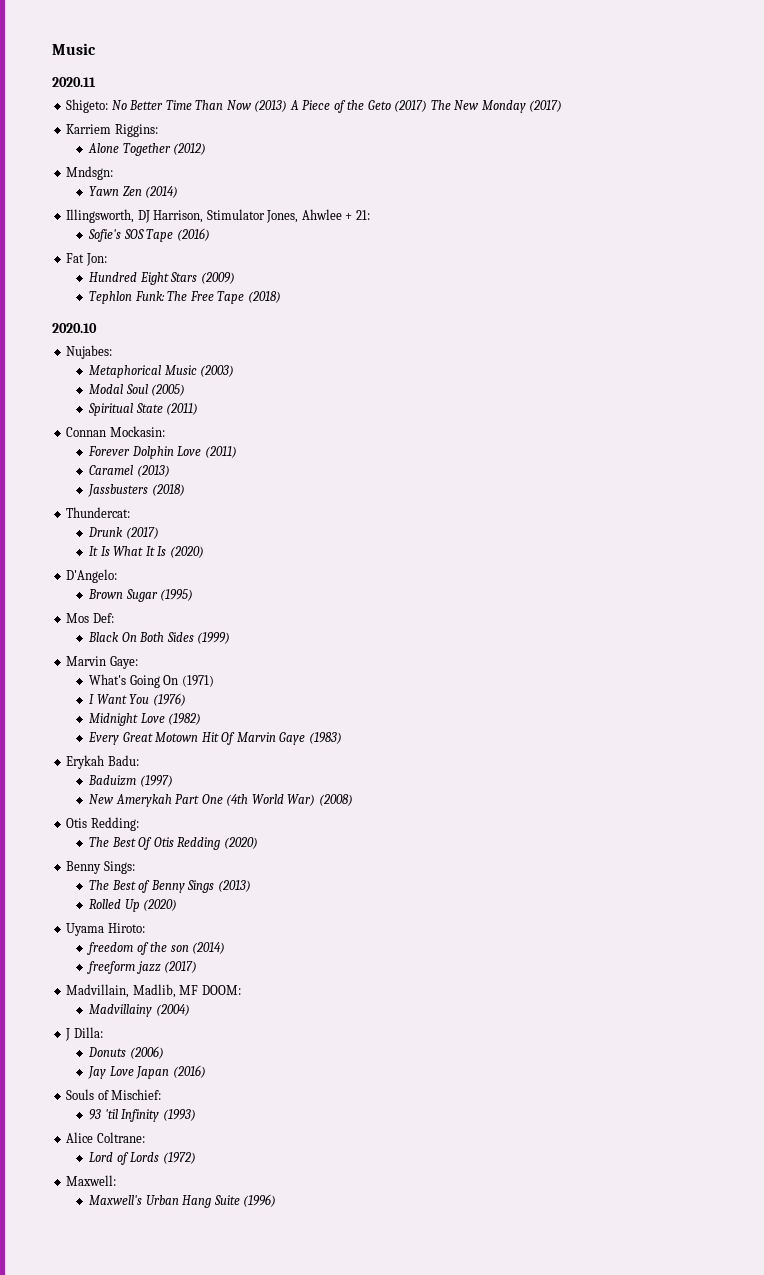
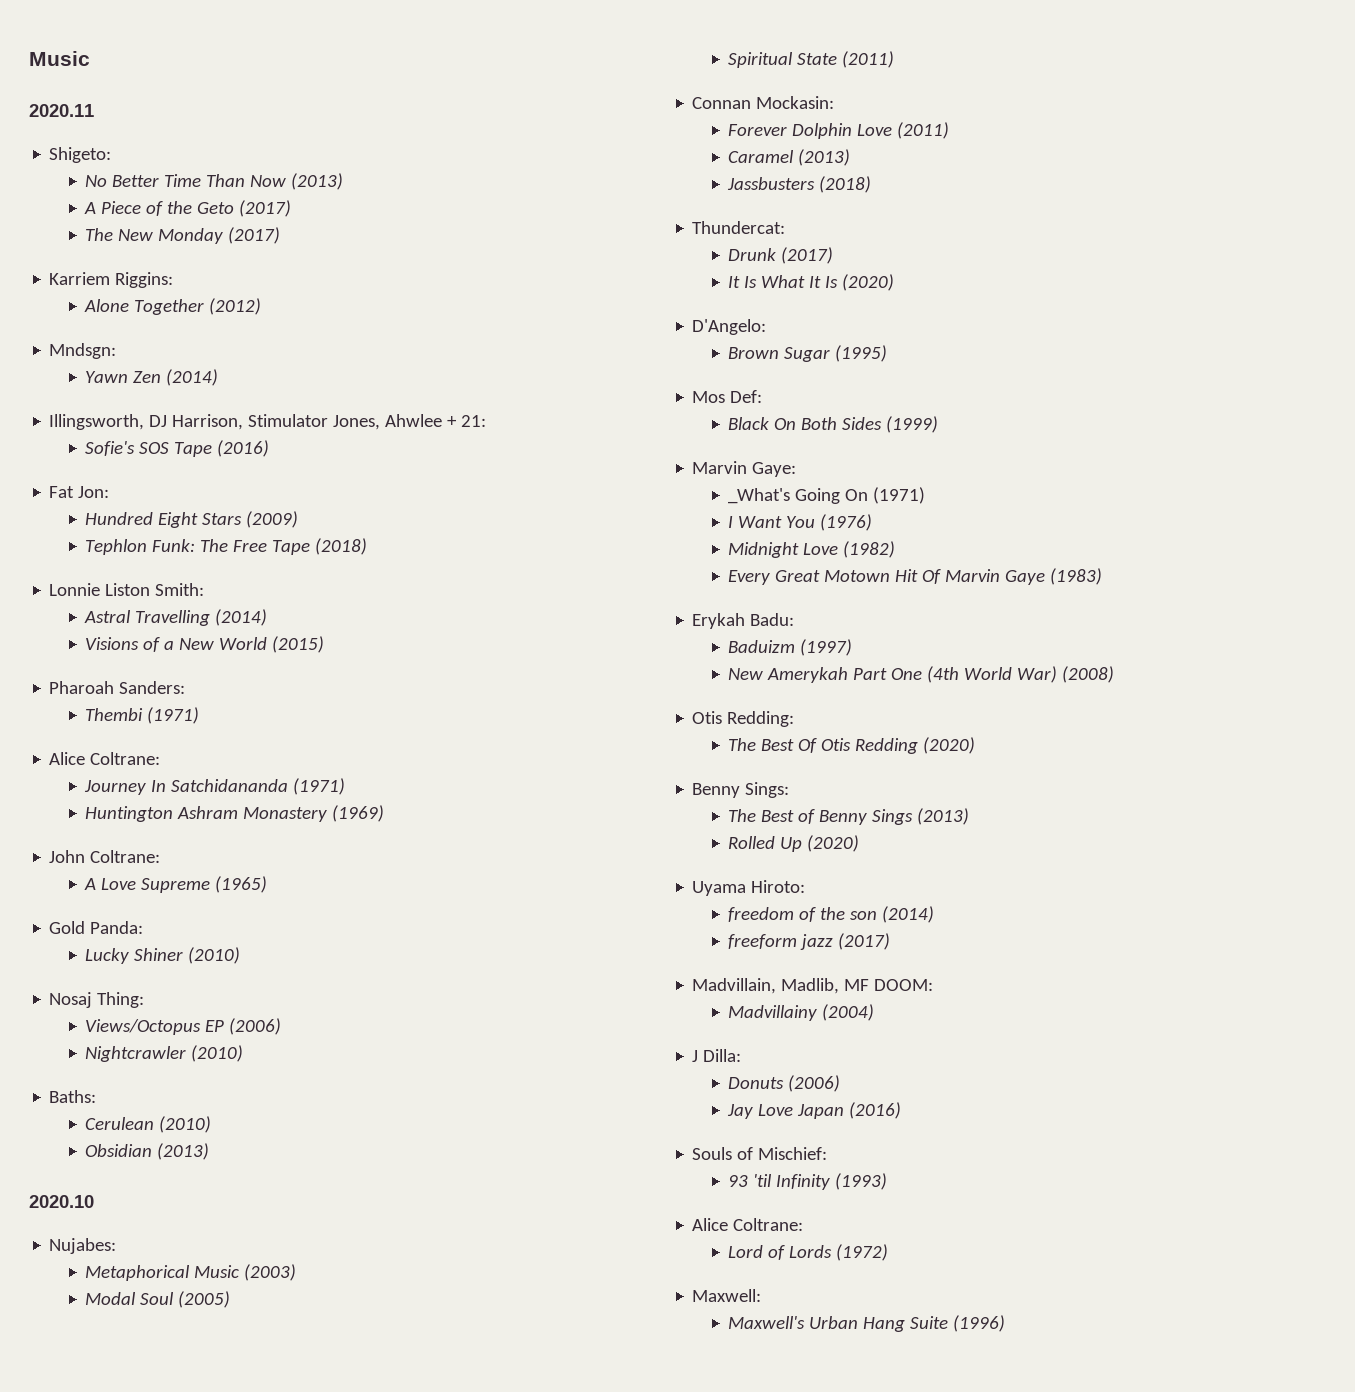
(109, 106) none -> (112, 155) //
(288, 106) none -> (344, 181) //
(428, 106) none -> (292, 208) //
(281, 297) none -> [49,583,205,596] [84,609,268,626] [85,636,325,653] [49,681,186,694] [85,707,200,724] [49,752,161,765] [84,778,346,795] [85,805,385,822] [49,850,161,863] [84,876,268,893] [49,921,144,934] [85,947,241,964] [49,992,145,1008] [85,1018,282,1035] [85,1045,244,1062] [49,1090,97,1103] [85,1116,212,1133] [85,1143,210,1160] // Lonnie Liston Smith: // Astral Travelling (2014) // Visions of a New World (2015) // Pharoah Sanders: // Thembi (1971) // Alice Coltrane: // Journey In Satchidananda (1971) // Huntington Ashram Monastery (1969) // John Coltrane: // A Love Supreme (1965) // Gold Panda: // Lucky Shiner (2010) // Nosaj Thing: // Views/Octopus EP (2006) // Nightcrawler (2010) // Baths: // Cerulean (2010) // Obsidian (2013)
[89,674,127,685] What's -> [728,488,791,504] _What's

